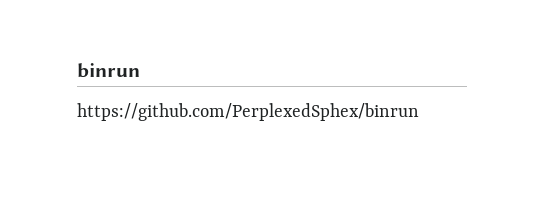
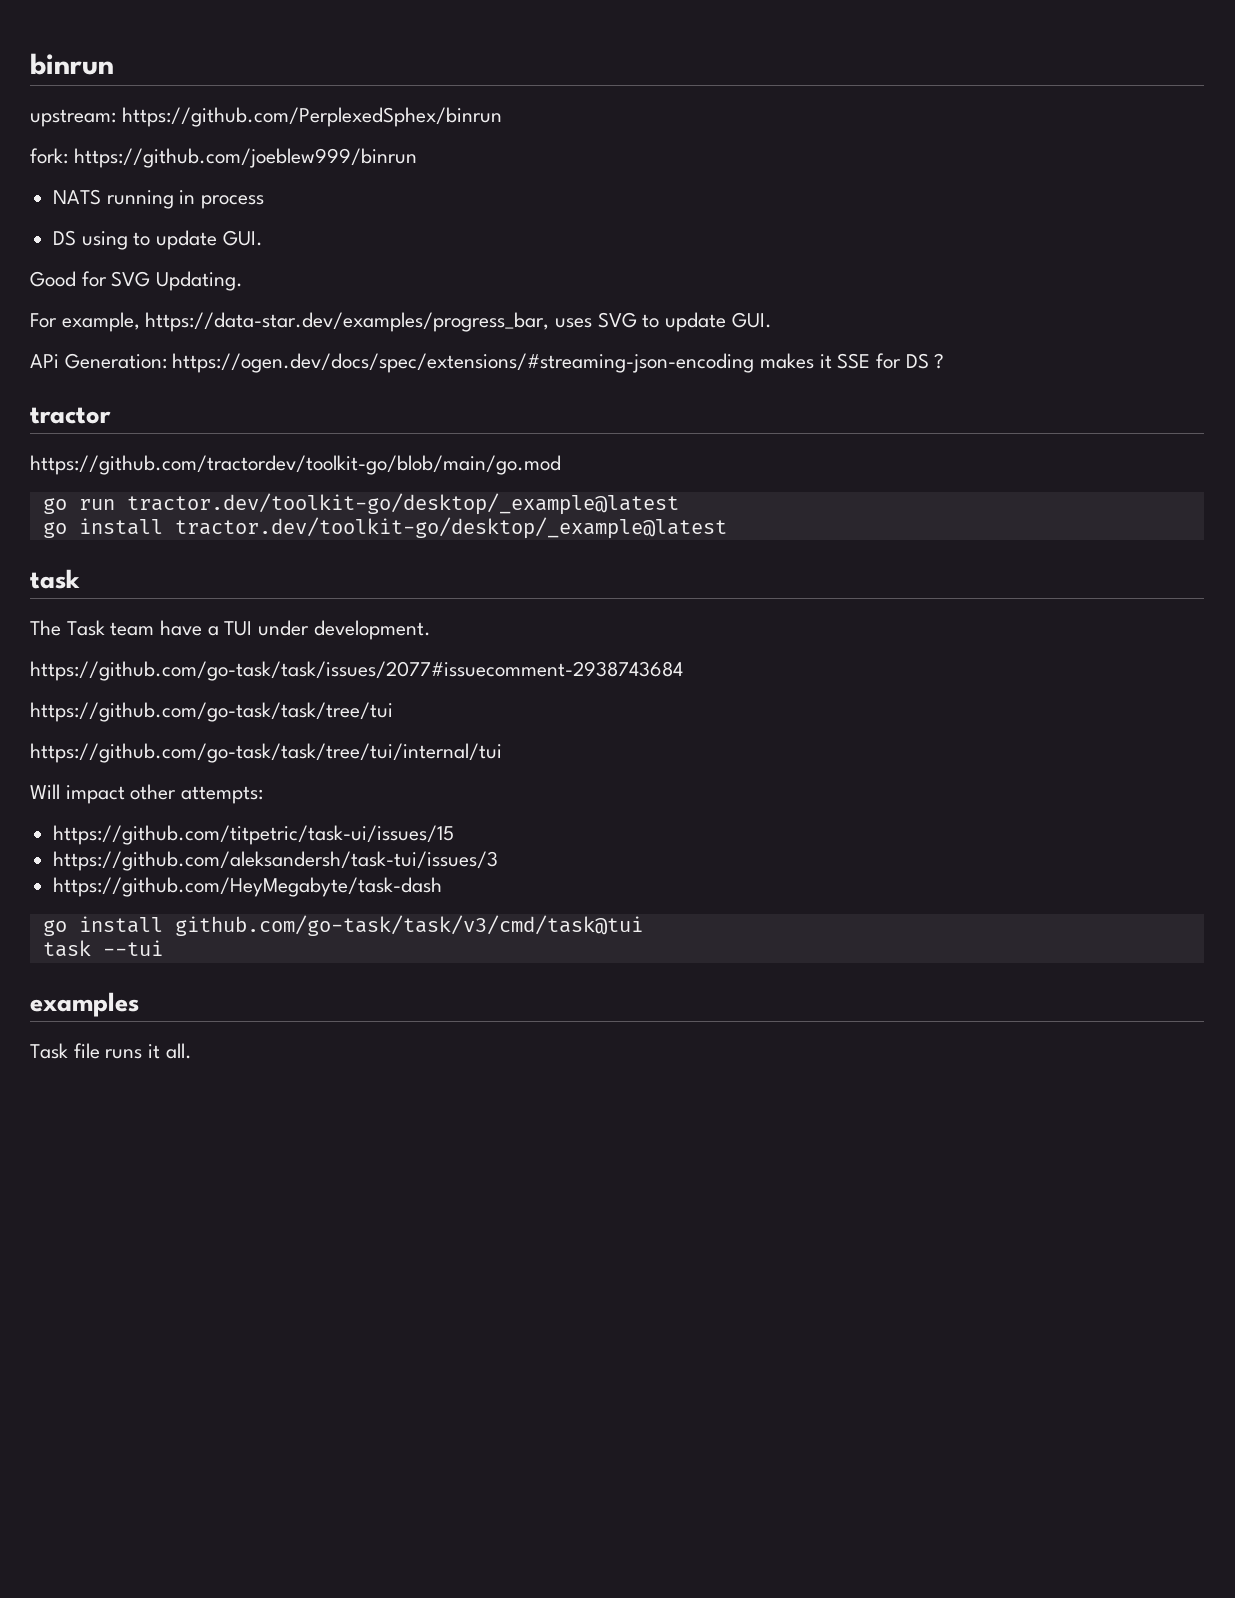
(140, 70) none -> [30,109,116,127] upstream:
(419, 112) none -> [30,148,417,168] [53,189,265,209] [53,230,263,250] [30,271,244,291] [30,312,772,332] [30,353,945,373] [30,407,111,424] [30,455,561,475] [42,493,679,515] [42,517,727,539] [30,569,80,589] [30,620,431,640] [30,661,683,681] [30,702,393,722] [30,743,502,763] [30,784,264,804] [53,825,455,845] [53,851,499,871] [53,877,443,897] [42,915,643,936] [42,940,163,957] [30,992,139,1017] [30,1043,192,1059] // fork: https://github.com/joeblew999/binrun // NATS running in process // DS using to update GUI. // Good for SVG Updating. // For example, https://data-star.dev/examples/progress_bar, uses SVG to update GUI. // APi Generation: https://ogen.dev/docs/spec/extensions/#streaming-json-encoding makes it SSE for DS ? // tractor // https://github.com/tractordev/toolkit-go/blob/main/go.mod // go run tractor.dev/toolkit-go/desktop/_example@latest // go install tractor.dev/toolkit-go/desktop/_example@latest // task // The Task team have a TUI under development. // https://github.com/go-task/task/issues/2077#issuecomment-2938743684 // https://github.com/go-task/task/tree/tui // https://github.com/go-task/task/tree/tui/internal/tui // Will impact other attempts: // https://github.com/titpetric/task-ui/issues/15 // https://github.com/aleksandersh/task-tui/issues/3 // https://github.com/HeyMegabyte/task-dash // go install github.com/go-task/task/v3/cmd/task@tui // task --tui // examples // Task file runs it all.

